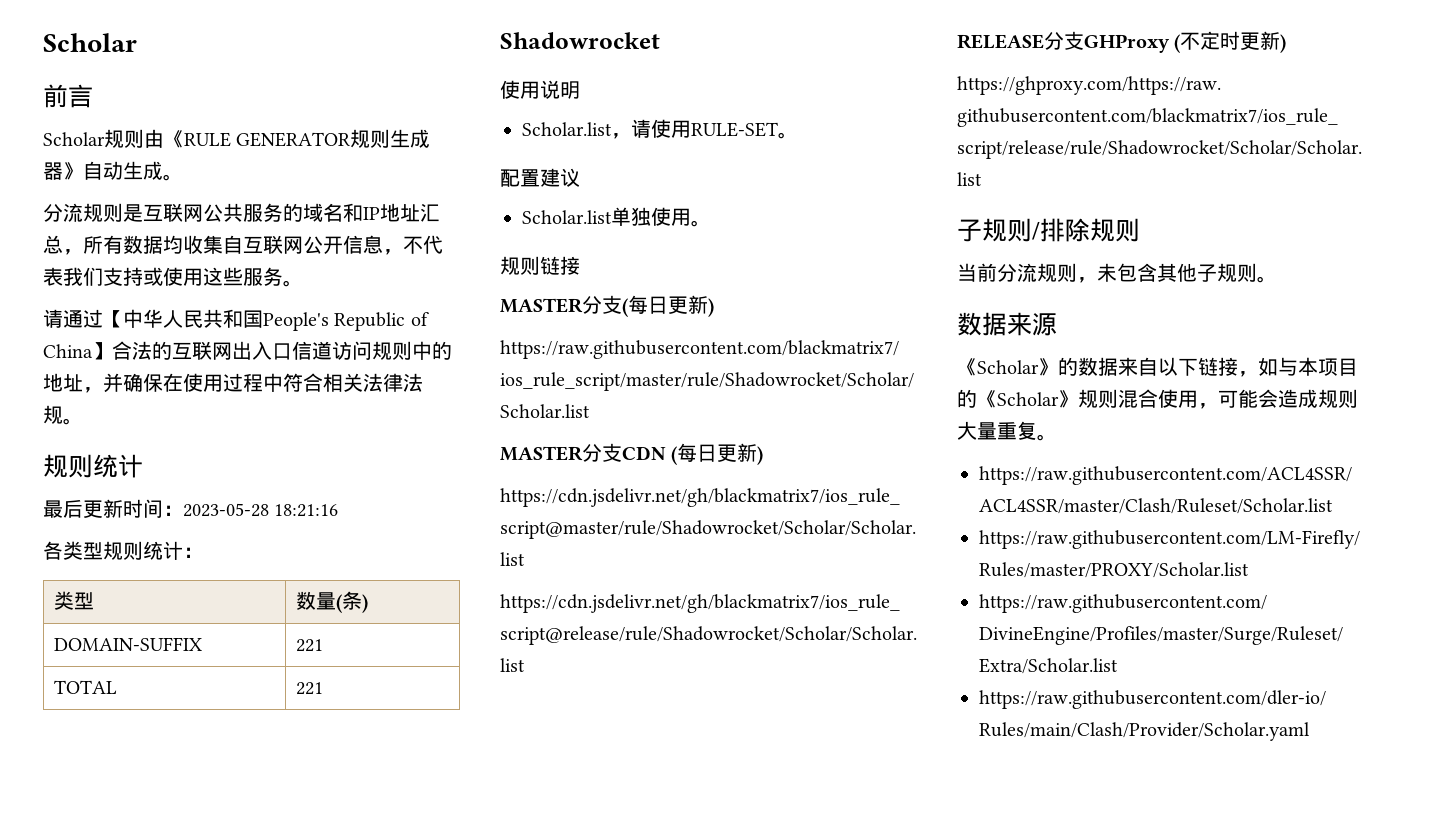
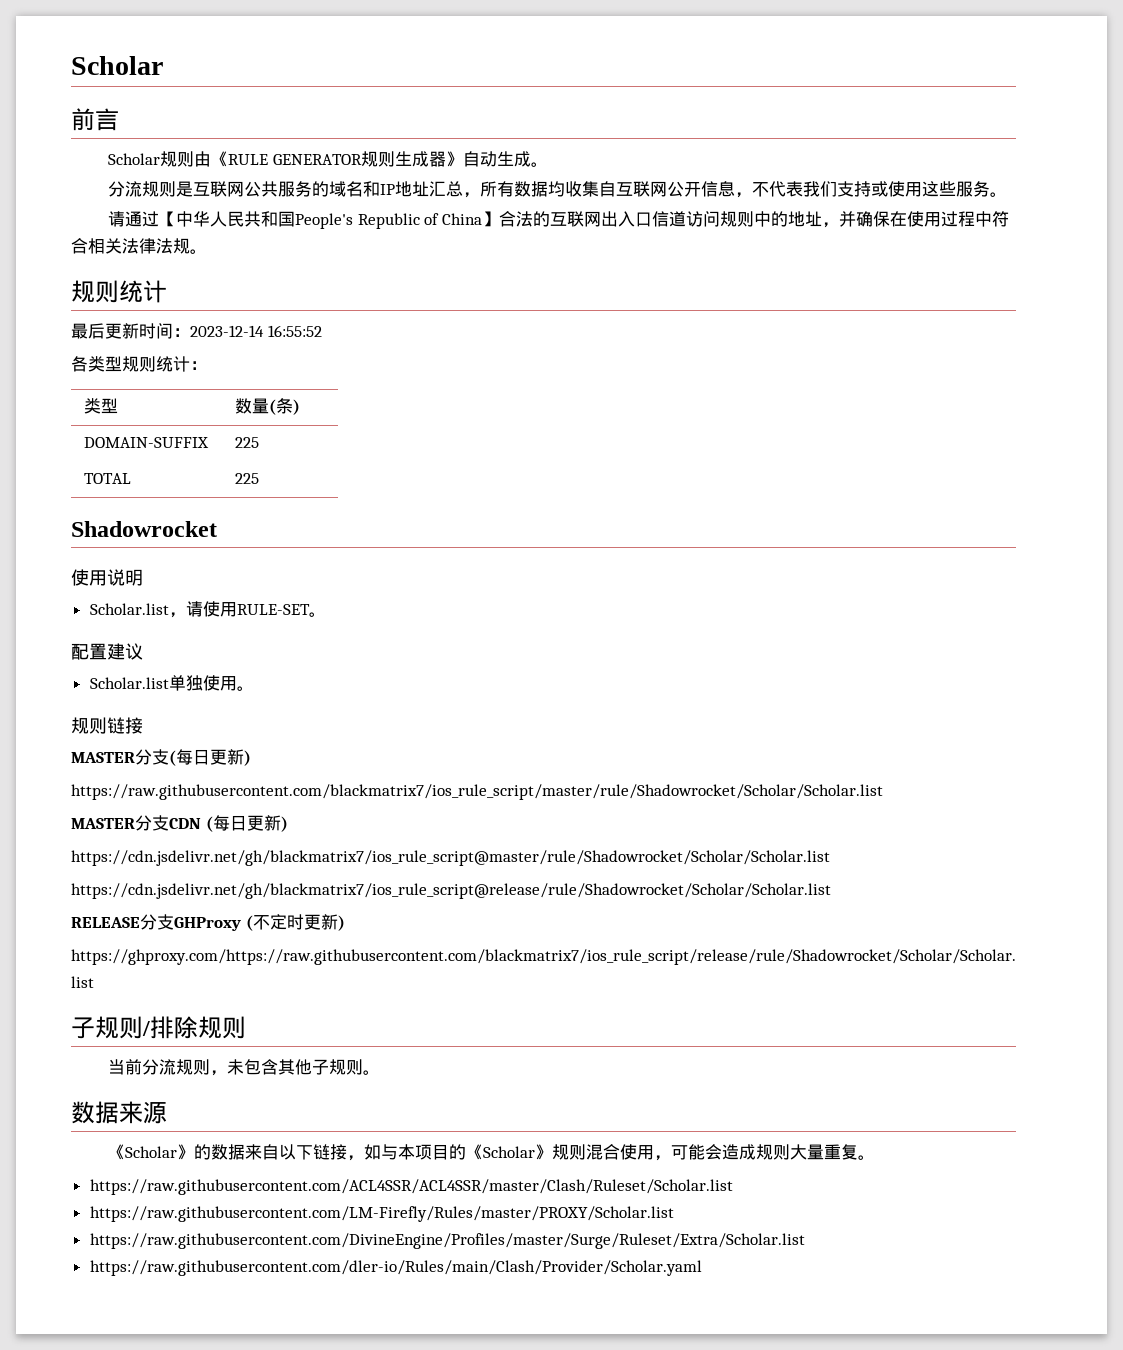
[183,503,339,517] 2023-05-28 18:21:16 -> [190,325,322,337] 2023-12-14 16:55:52
[295,639,323,652] 221 -> [235,437,260,448] 225
[295,682,323,695] 221 -> [235,473,260,484] 225

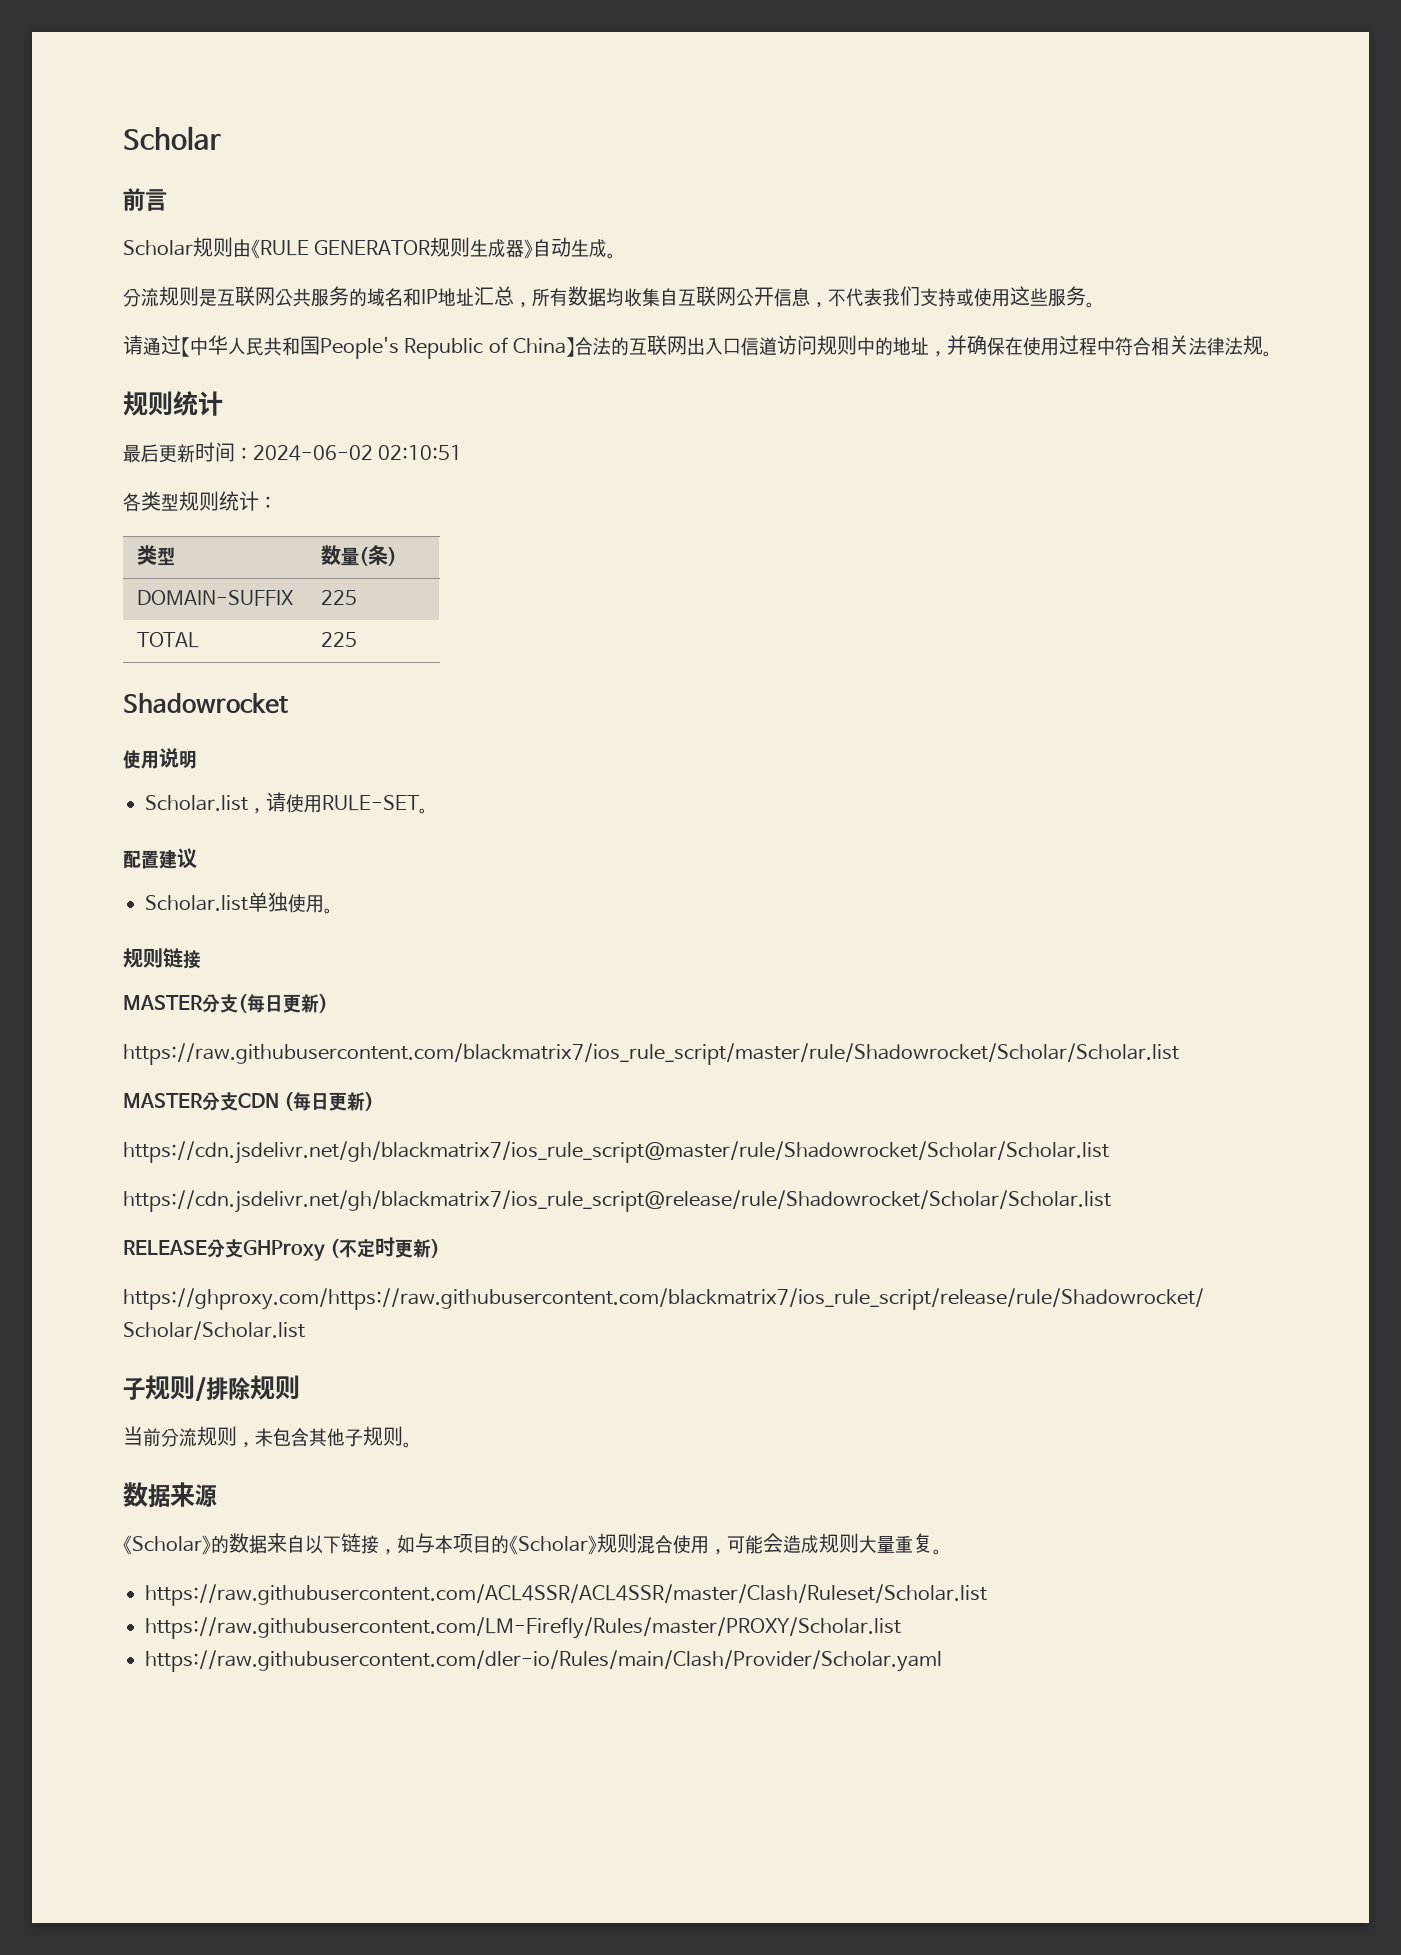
[190,325,322,337] 2023-12-14 16:55:52 -> [253,445,463,461] 2024-06-02 02:10:51
[89,1233,805,1249] // https://raw.githubusercontent.com/DivineEngine/Profiles/master/Surge/Ruleset/Extra/Scholar.list -> (901, 1628) none

